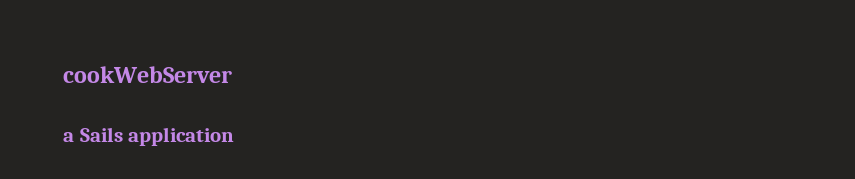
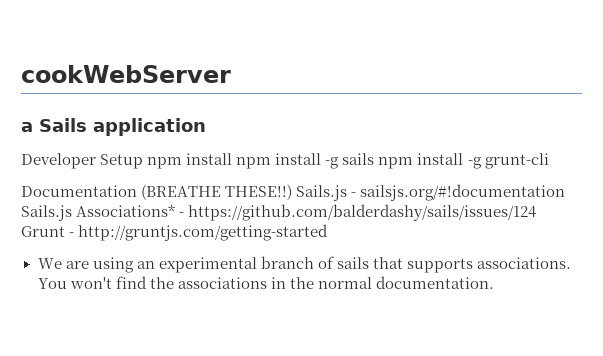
(235, 136) none -> [21,153,549,169] [21,184,566,201] [21,204,537,221] [21,224,329,241] [37,256,571,273] [37,276,494,289] // Developer Setup npm install npm install -g sails npm install -g grunt-cli // Documentation (BREATHE THESE!!) Sails.js - sailsjs.org/#!documentation Sails.js Associations* - https://github.com/balderdashy/sails/issues/124 Grunt - http://gruntjs.com/getting-started // We are using an experimental branch of sails that supports associations. You won't find the associations in the normal documentation.

